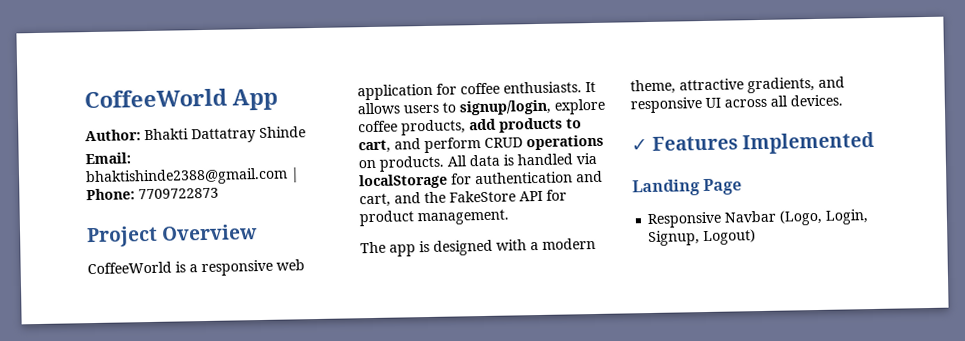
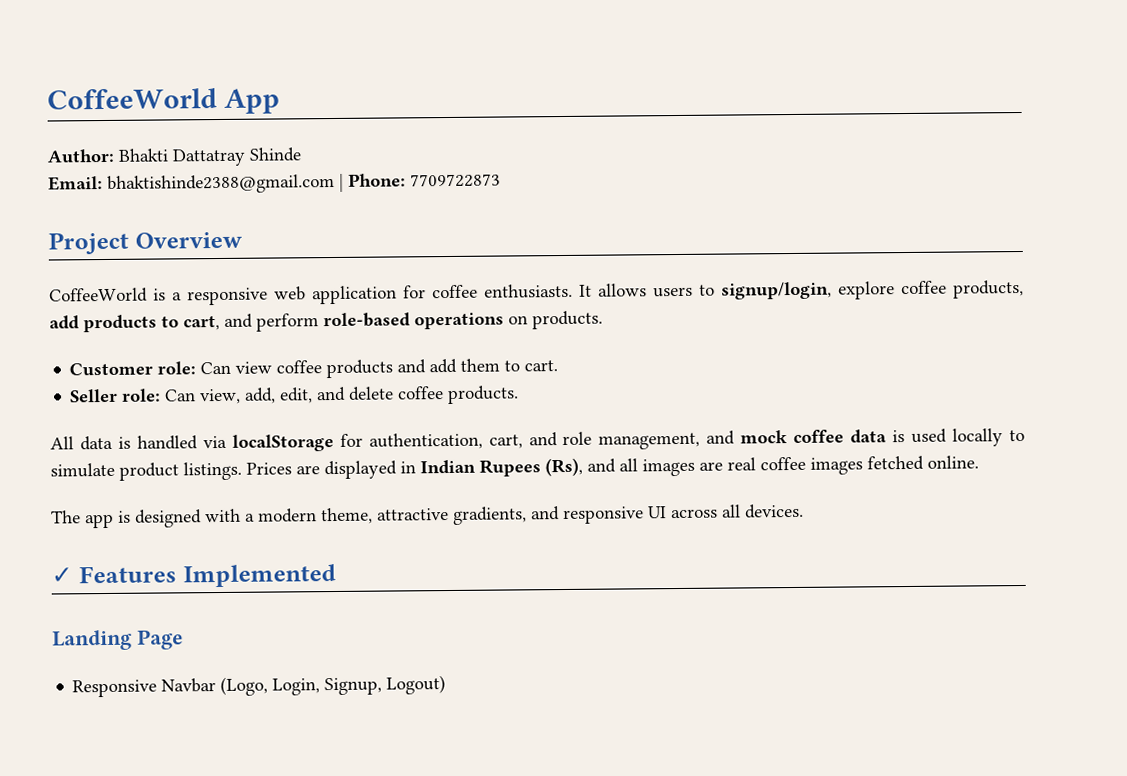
[484,137,523,148] CRUD -> [323,312,411,328] role-based
(444, 163) none -> [69,358,559,379] [69,385,520,405] // Customer role: Can view coffee products and add them to cart. // Seller role: Can view, add, edit, and delete coffee products. //
[475,170,603,185] [359,189,567,208] [359,209,509,227] authentication and cart, and the FakeStore API for product management. -> [368,428,1025,450] [50,455,979,481] authentication, cart, and role management, and mock coffee data is used locally to simulate product listings. Prices are displayed in Indian Rupees (Rs), and all images are real coffee images fetched online.

